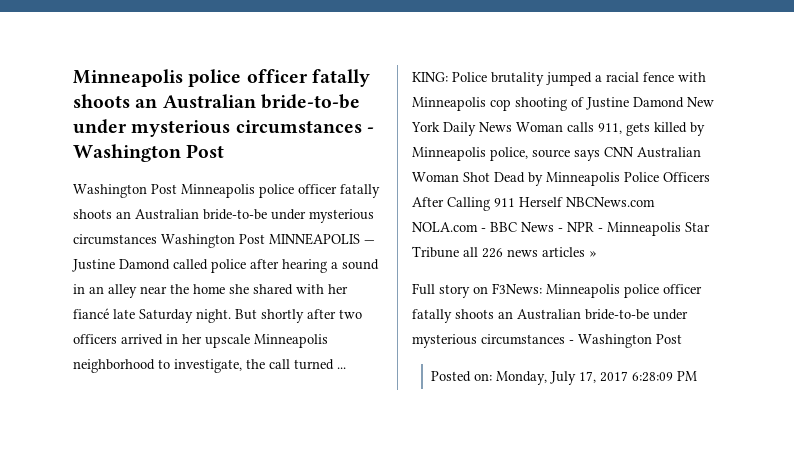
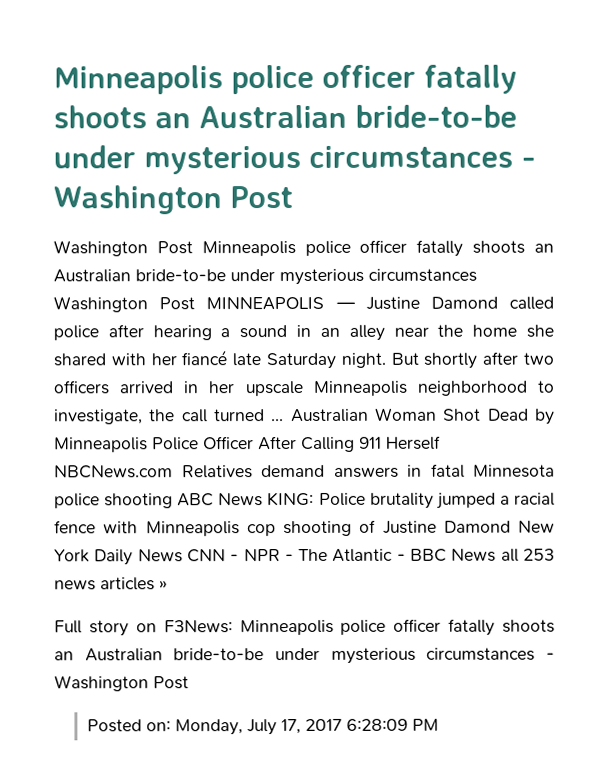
(346, 368) none -> [290,407,555,425] [54,435,441,453] [54,463,555,479] [54,493,264,509] Australian Woman Shot Dead by Minneapolis Police Officer After Calling 911 Herself NBCNews.com Relatives demand answers in fatal Minnesota police shooting ABC News
[516,122,705,136] [412,147,701,161] [412,172,710,186] [412,197,655,211] [412,222,710,236] [412,246,503,258] Woman calls 911, gets killed by Minneapolis police, source says CNN Australian Woman Shot Dead by Minneapolis Police Officers After Calling 911 Herself NBCNews.com NOLA.com - BBC News - NPR - Minneapolis Star Tribune all 226 -> [186,548,556,563] CNN - NPR - The Atlantic - BBC News all 253

